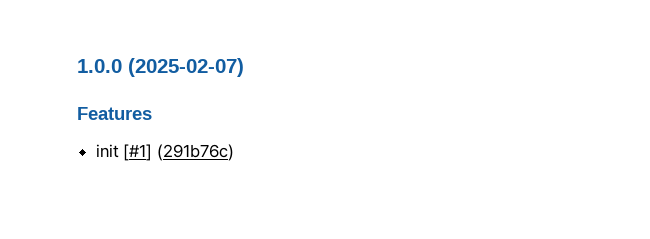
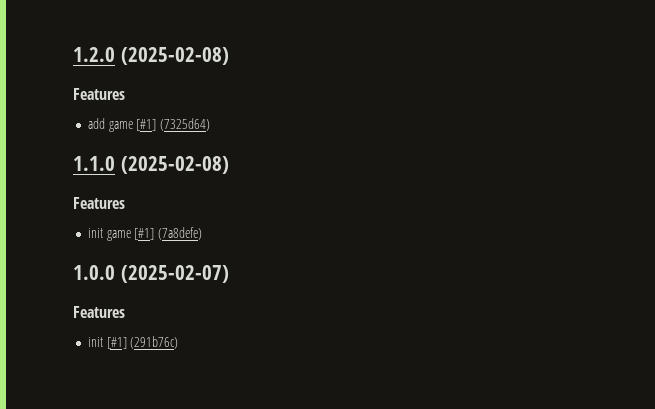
(77, 66) none -> [73,47,229,65] [73,88,125,100] [87,118,210,132] [73,156,229,174] [73,197,125,209] [87,227,202,241] 1.2.0 (2025-02-08) // Features // add game [#1] (7325d64) // 1.1.0 (2025-02-08) // Features // init game [#1] (7a8defe) //

